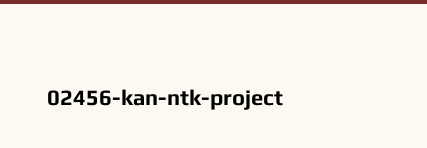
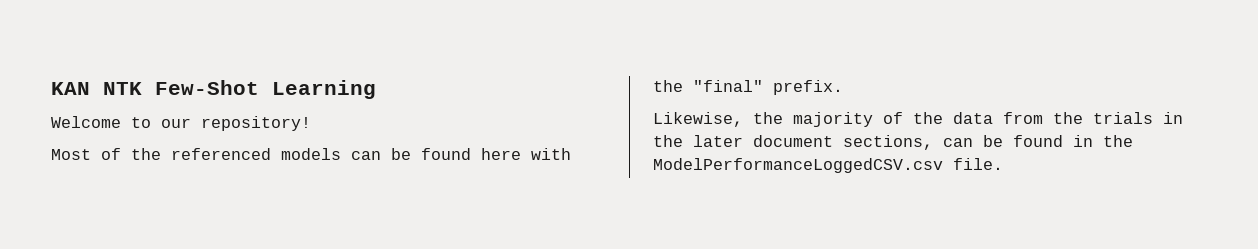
[47,89,283,110] 02456-kan-ntk-project -> [51,80,376,99] [51,116,311,131] [51,148,571,160] [653,80,843,95] [653,112,1183,127] [653,135,1133,150] [653,158,1003,173] KAN NTK Few-Shot Learning // Welcome to our repository! // Most of the referenced models can be found here with the "final" prefix. // Likewise, the majority of the data from the trials in the later document sections, can be found in the ModelPerformanceLoggedCSV.csv file.

